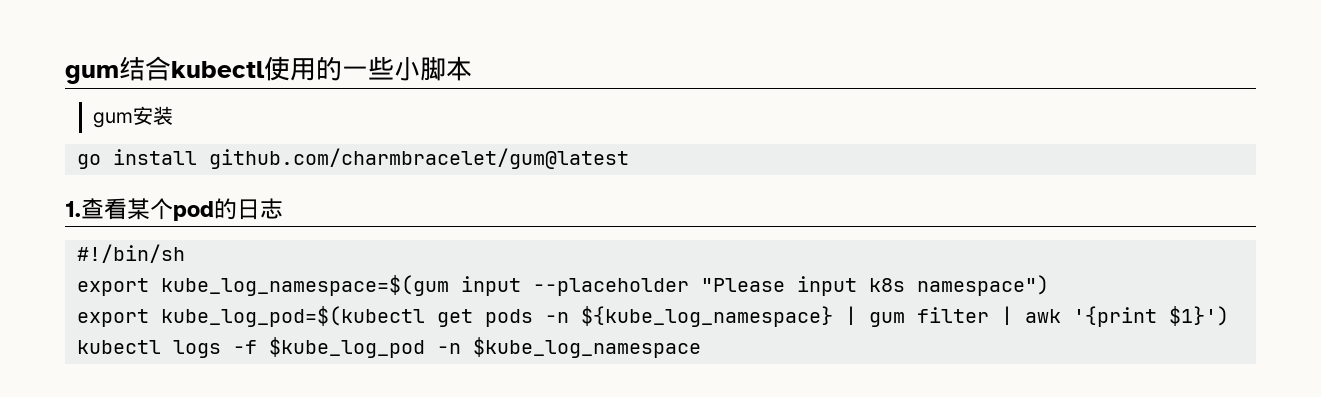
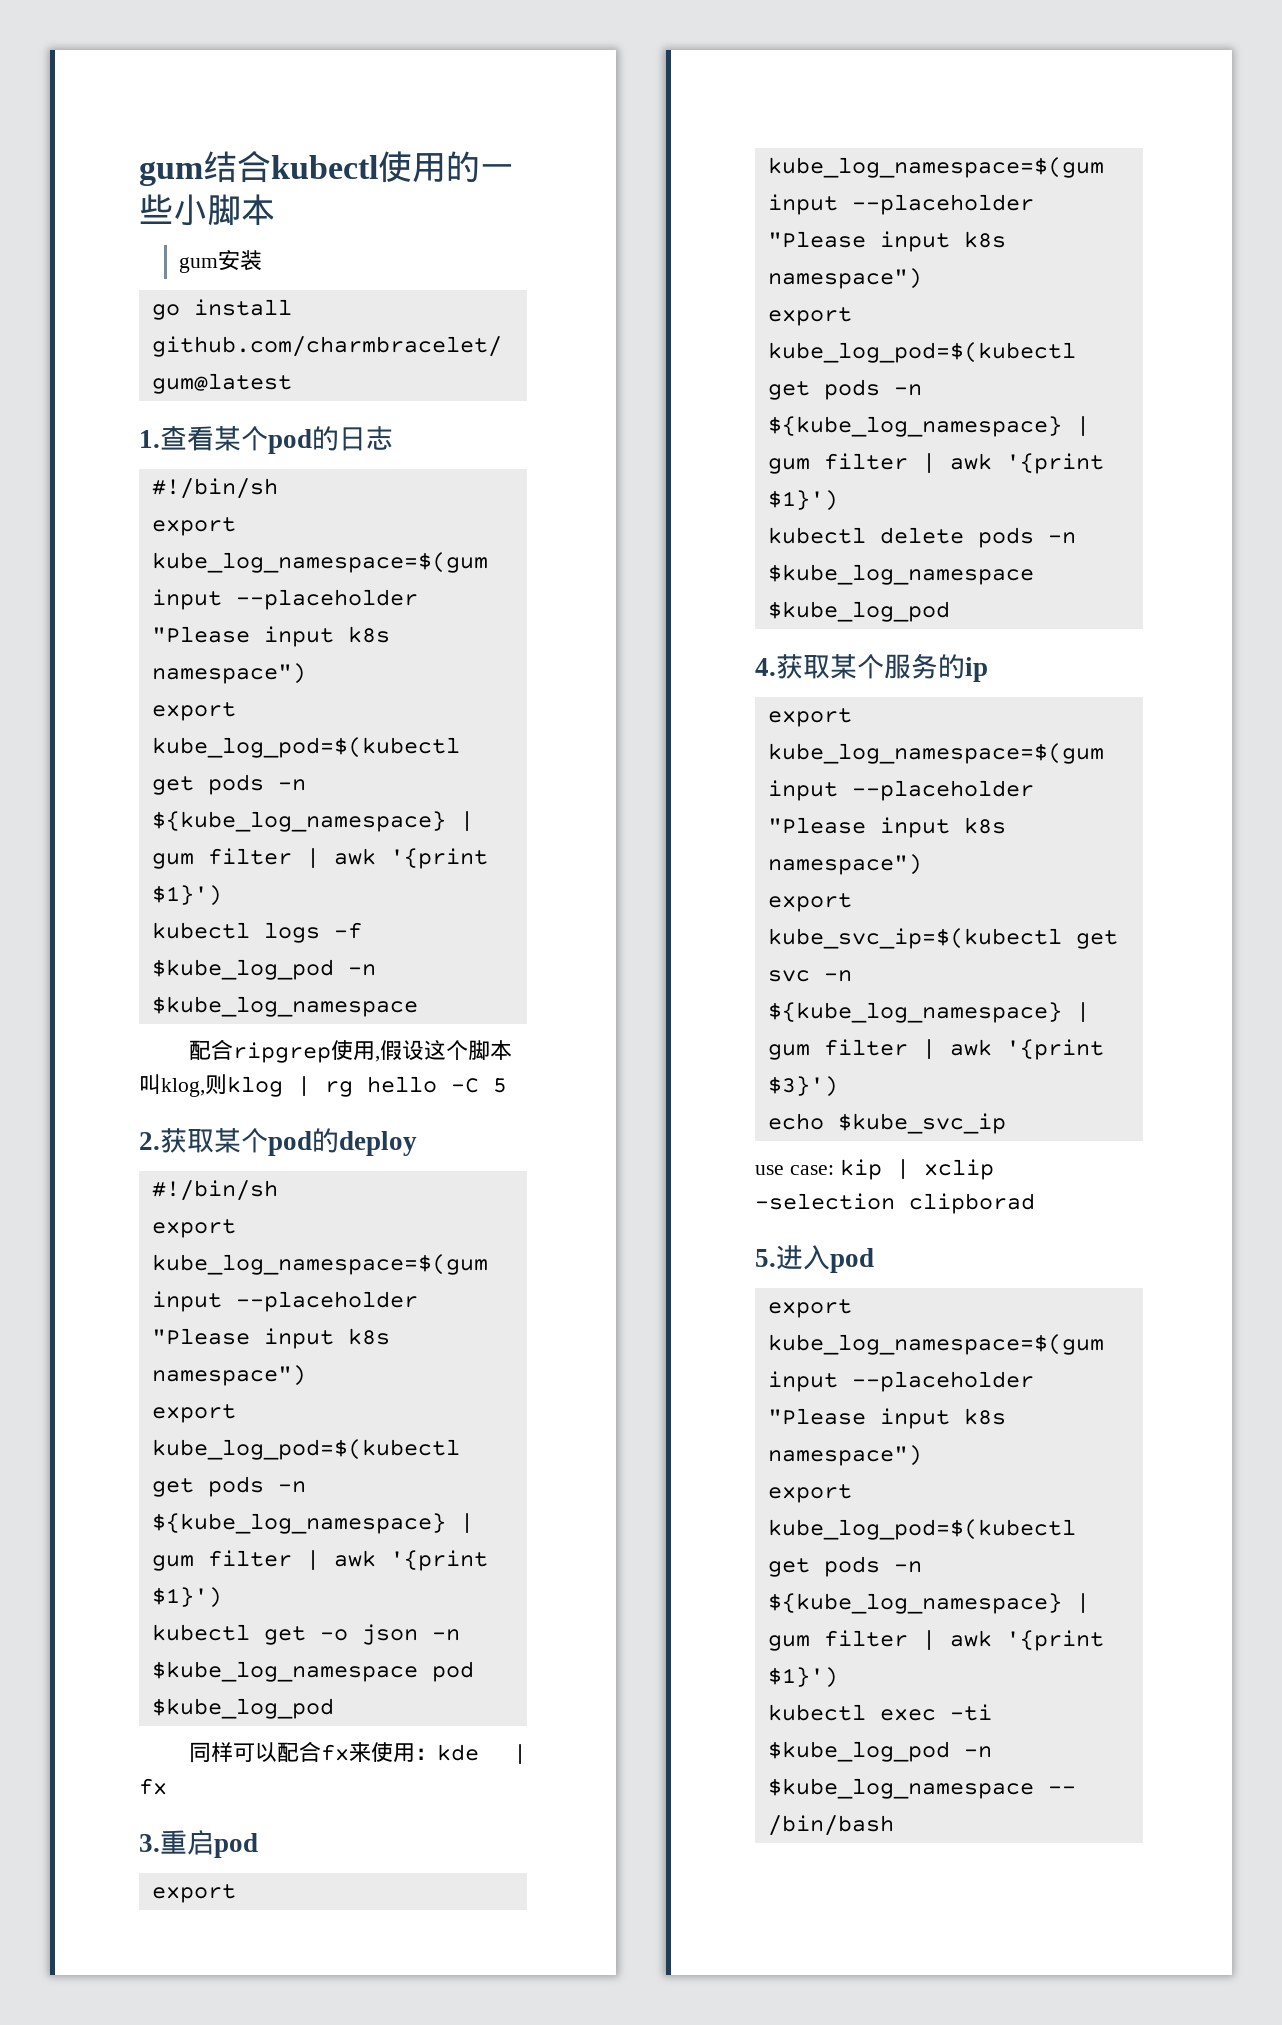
(701, 347) none -> [189,1039,513,1063] [139,1074,507,1097] [139,1128,417,1156] [151,1180,278,1201] [151,1219,236,1238] [151,1254,488,1275] [151,1291,418,1312] [151,1328,390,1349] [151,1365,306,1386] [151,1404,236,1423] [151,1439,460,1460] [151,1476,306,1497] [151,1513,474,1534] [151,1550,488,1571] [151,1587,222,1608] [151,1624,460,1645] [151,1661,474,1682] [151,1698,334,1719] [189,1741,527,1765] [139,1778,167,1795] [139,1830,258,1858] [151,1884,236,1903] [767,157,1104,178] [767,194,1034,215] [767,231,1006,252] [767,268,922,289] [767,307,852,326] [767,342,1076,363] [767,379,922,400] [767,416,1090,437] [767,453,1104,474] [767,490,838,511] [767,527,1076,548] [767,564,1034,585] [767,601,950,622] [755,653,988,682] [767,708,852,727] [767,743,1104,764] [767,780,1034,801] [767,817,1006,838] [767,854,922,875] [767,893,852,912] [767,928,1118,949] [767,970,852,982] [767,1002,1090,1023] [767,1039,1104,1060] [767,1076,838,1097] [767,1113,1006,1134] [755,1159,994,1180] [755,1193,1035,1214] [755,1245,874,1273] [767,1299,852,1318] [767,1334,1104,1355] [767,1371,1034,1392] [767,1408,1006,1429] [767,1445,922,1466] [767,1484,852,1503] [767,1519,1076,1540] [767,1556,922,1577] [767,1593,1090,1614] [767,1630,1104,1651] [767,1667,838,1688] [767,1704,992,1721] [767,1741,992,1762] [767,1778,1076,1799] [767,1815,894,1836] // 配合ripgrep使用,假设这个脚本叫klog,则klog | rg hello -C 5 // 2.获取某个pod的deploy // #!/bin/sh // export kube_log_namespace=$(gum input --placeholder "Please input k8s namespace") // export kube_log_pod=$(kubectl get pods -n ${kube_log_namespace} | gum filter | awk '{print $1}') // kubectl get -o json -n $kube_log_namespace pod $kube_log_pod // 同样可以配合fx来使用：kde | fx // 3.重启pod // export kube_log_namespace=$(gum input --placeholder "Please input k8s namespace") // export kube_log_pod=$(kubectl get pods -n ${kube_log_namespace} | gum filter | awk '{print $1}') // kubectl delete pods -n $kube_log_namespace $kube_log_pod // 4.获取某个服务的ip // export kube_log_namespace=$(gum input --placeholder "Please input k8s namespace") // export kube_svc_ip=$(kubectl get svc -n ${kube_log_namespace} | gum filter | awk '{print $3}') // echo $kube_svc_ip // use case: kip | xclip -selection clipborad // 5.进入pod // export kube_log_namespace=$(gum input --placeholder "Please input k8s namespace") // export kube_log_pod=$(kubectl get pods -n ${kube_log_namespace} | gum filter | awk '{print $1}') // kubectl exec -ti $kube_log_pod -n $kube_log_namespace -- /bin/bash

